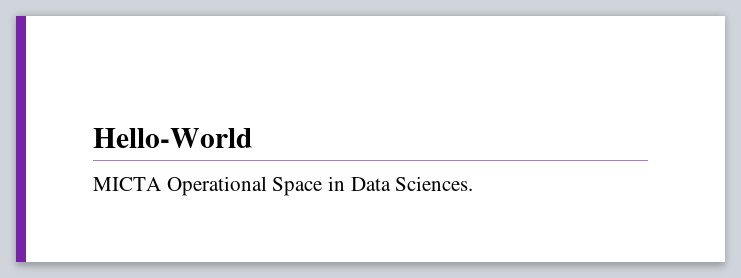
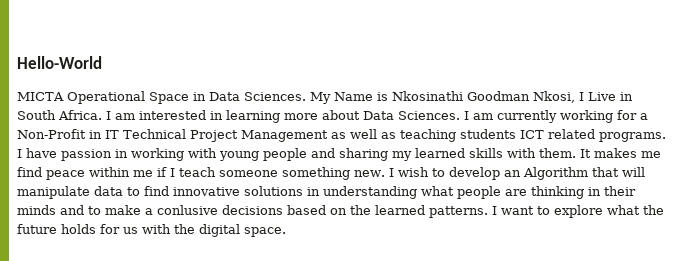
(474, 183) none -> [310,91,633,104] [17,110,648,123] [17,129,666,142] [17,148,661,161] [17,167,645,180] [17,186,636,199] [17,205,664,218] [17,224,286,237] My Name is Nkosinathi Goodman Nkosi, I Live in South Africa. I am interested in learning more about Data Sciences. I am currently working for a Non-Profit in IT Technical Project Management as well as teaching students ICT related programs. I have passion in working with young people and sharing my learned skills with them. It makes me find peace within me if I teach someone something new. I wish to develop an Algorithm that will manipulate data to find innovative solutions in understanding what people are thinking in their minds and to make a conlusive decisions based on the learned patterns. I want to explore what the future holds for us with the digital space.

